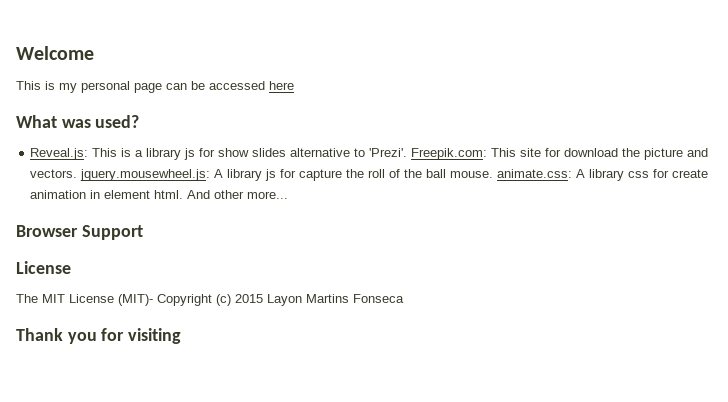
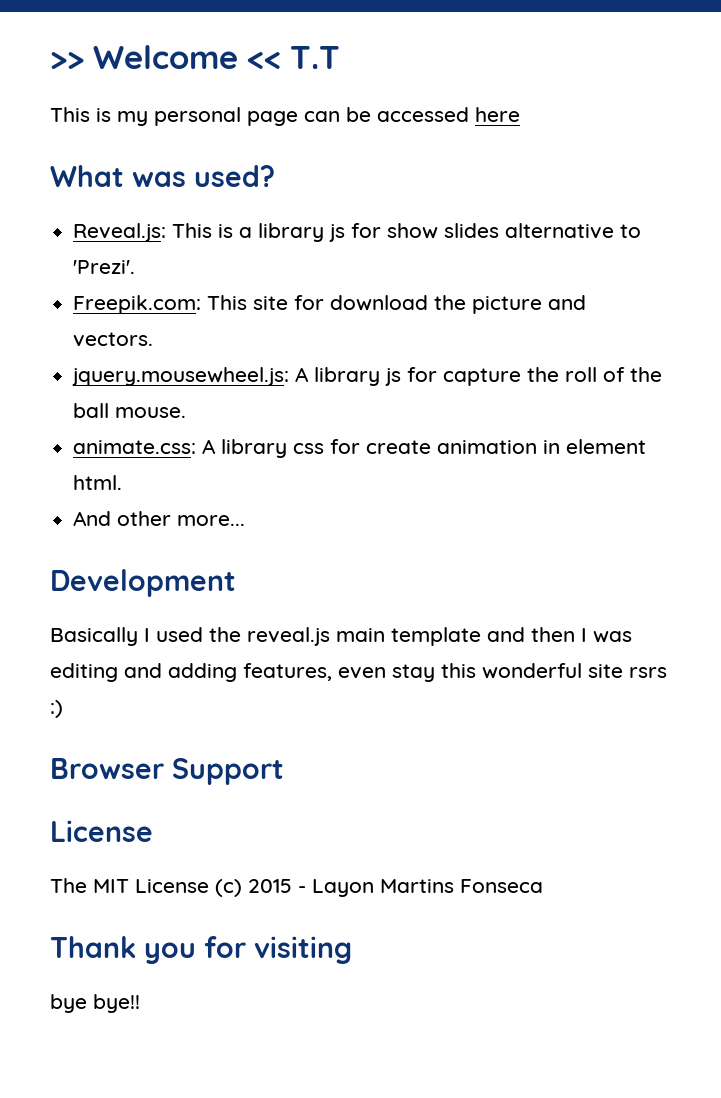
(16, 53) none -> [50,52,84,69] >>
(94, 53) none -> [247,46,340,69] << T.T
(408, 152) none -> (136, 267) //
(78, 173) none -> (154, 339) //
(494, 174) none -> (187, 412) //
(184, 194) none -> (123, 482) //
(289, 195) none -> [50,569,236,597] [50,627,632,646] [50,663,667,682] [50,700,63,718] // Development // Basically I used the reveal.js main template and then I was editing and adding features, even stay this wonderful site rsrs :)
[118,294,212,306] (MIT)- Copyright -> (209, 886) none
(263, 298) none -> [298,886,306,893] -
(182, 336) none -> [50,994,140,1013] // bye bye!!

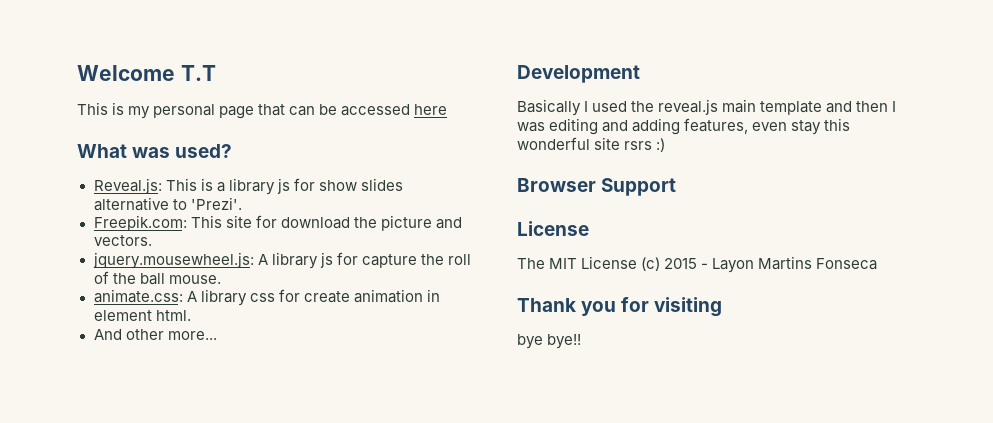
[50,45,281,69] >> Welcome << -> [77,65,175,81] Welcome
(298, 118) none -> [258,104,286,116] that

